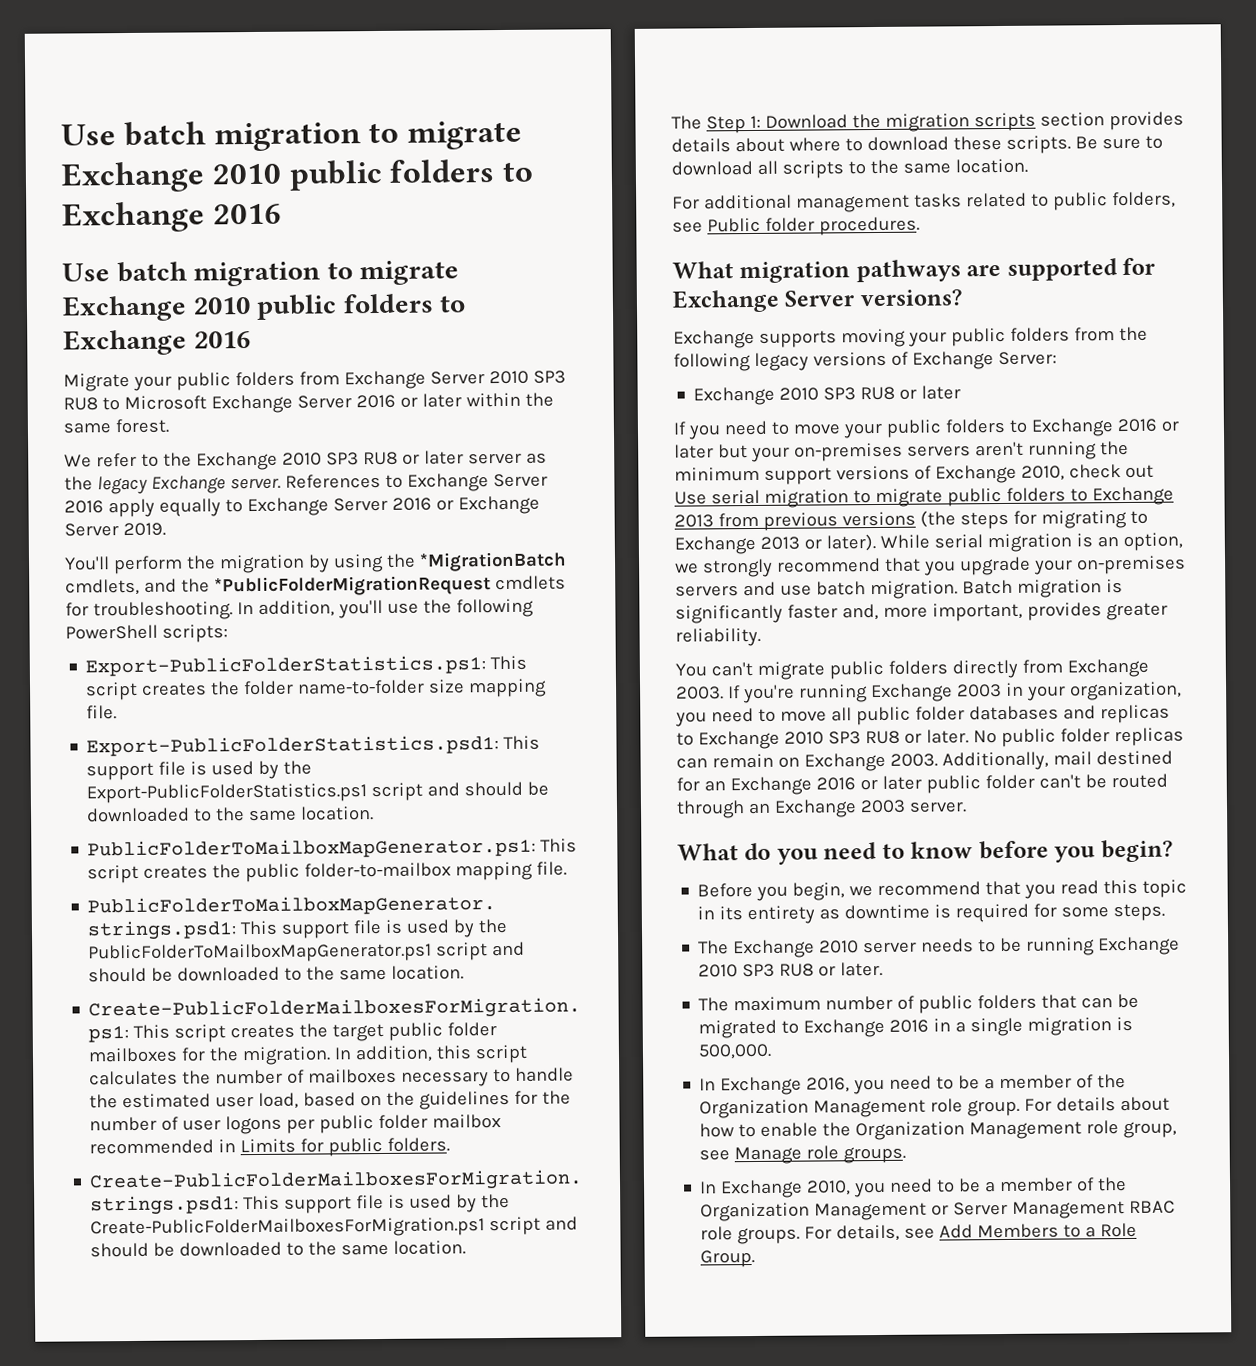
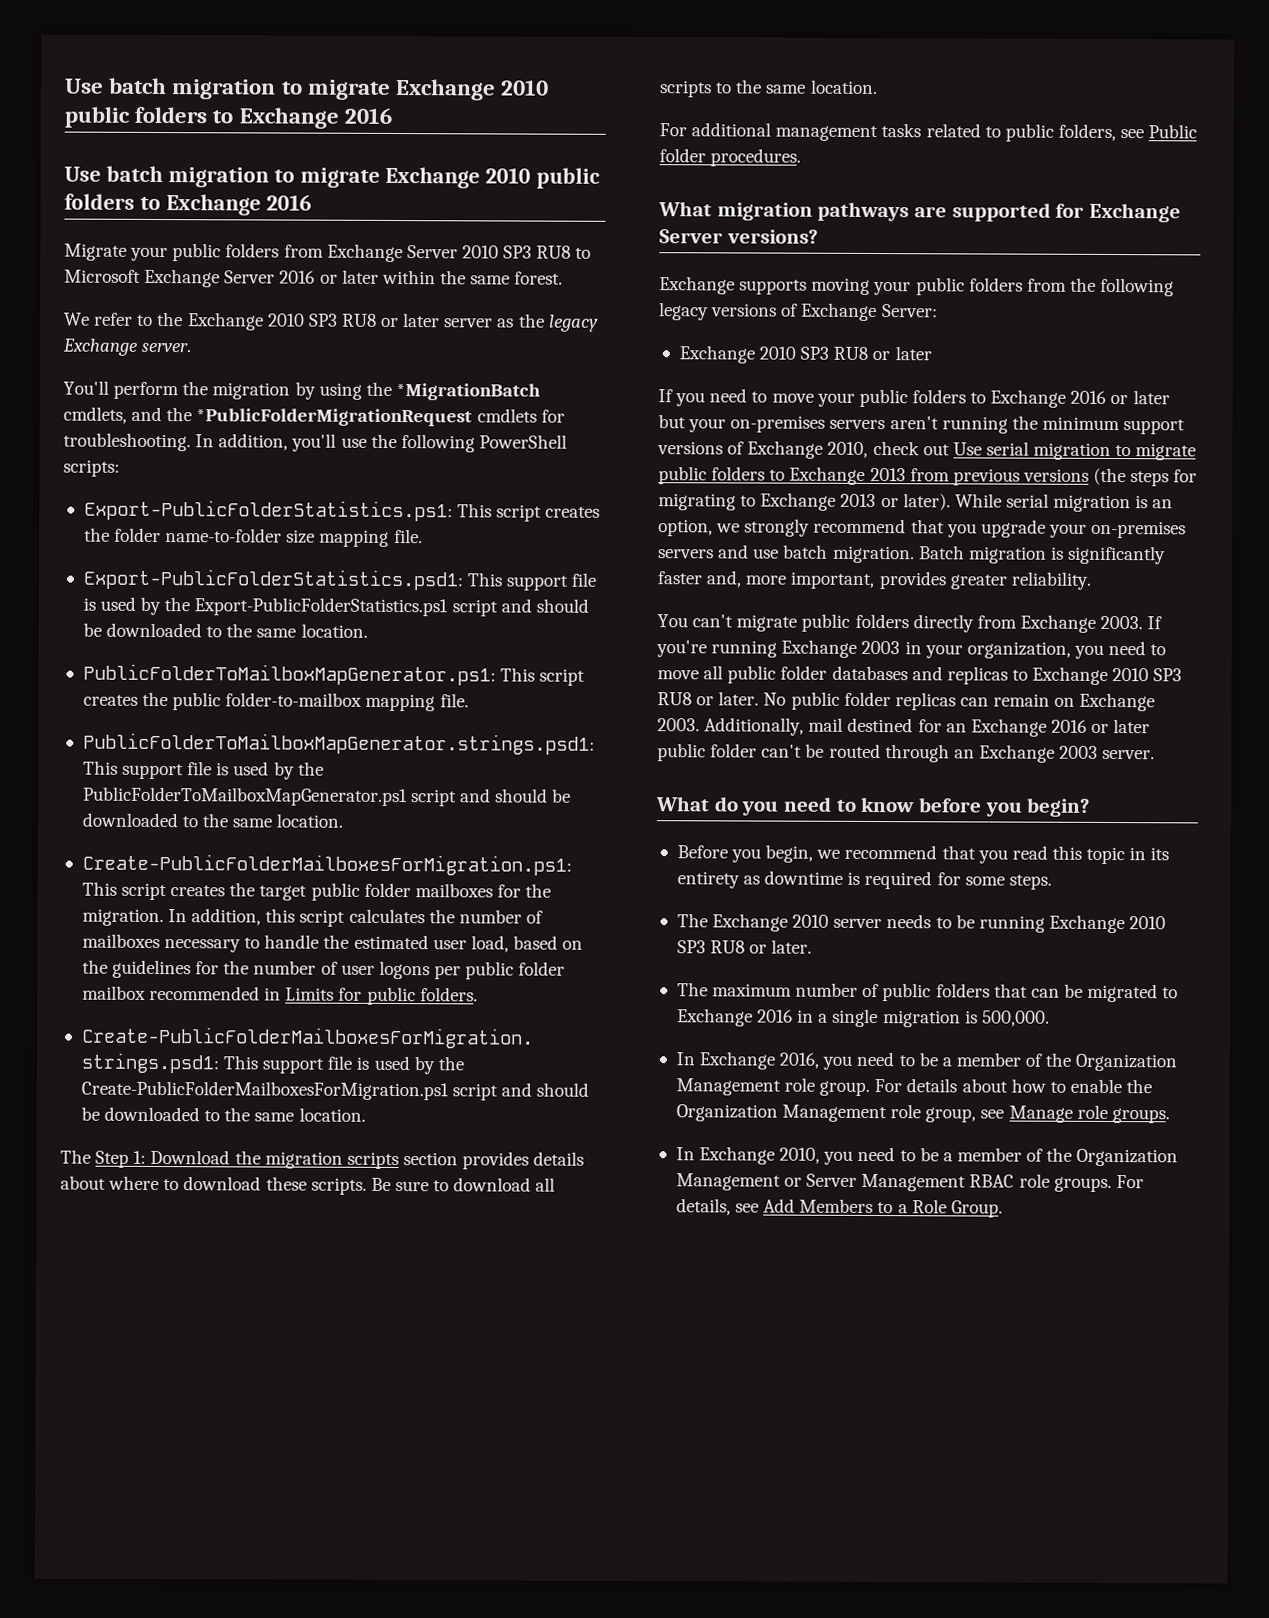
[284,473,548,492] [64,495,540,518] [64,522,166,537] References to Exchange Server 2016 apply equally to Exchange Server 2016 or Exchange Server 2019. -> (192, 347) none

